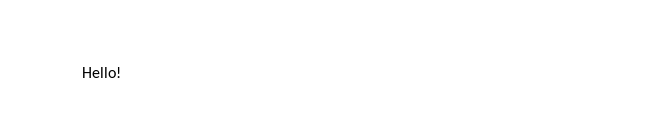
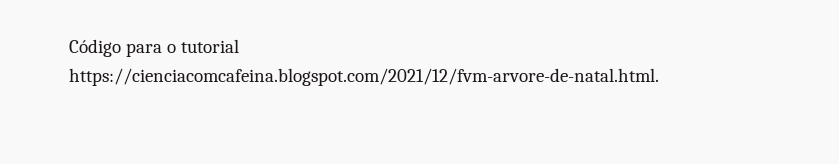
[82,67,121,78] Hello! -> [69,39,240,57] [69,68,659,86] Código para o tutorial https://cienciacomcafeina.blogspot.com/2021/12/fvm-arvore-de-natal.html.

